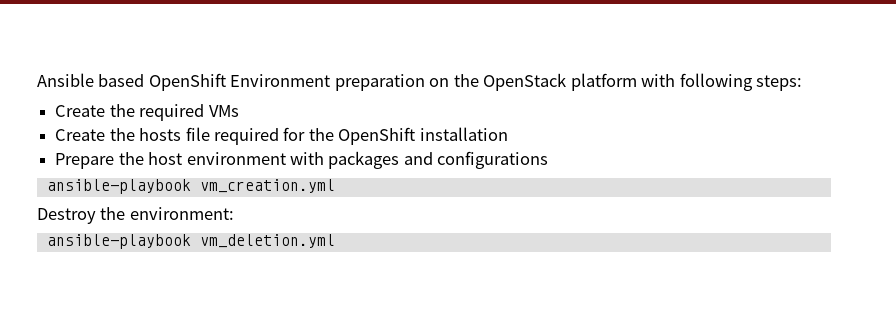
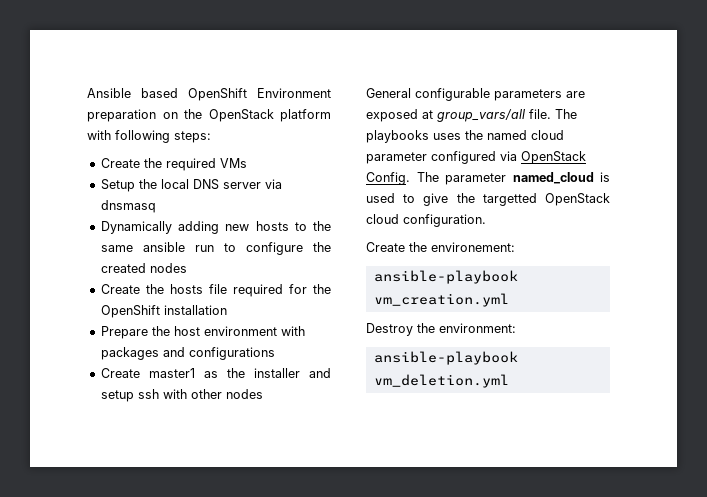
(239, 111) none -> [100,179,282,192] [100,200,156,213] [100,221,331,234] [100,242,331,255] [100,263,187,273] // Setup the local DNS server via dnsmasq // Dynamically adding new hosts to the same ansible run to configure the created nodes
(549, 160) none -> [100,368,331,378] [100,389,263,402] [366,88,585,101] [366,109,577,122] [366,130,564,143] [366,151,586,164] [366,172,610,185] [366,193,610,206] [366,214,486,227] [366,242,515,252] // Create master1 as the installer and setup ssh with other nodes // General configurable parameters are exposed at group_vars/all file. The playbooks uses the named cloud parameter configured via OpenStack Config. The parameter named_cloud is used to give the targetted OpenStack cloud configuration. // Create the environement:

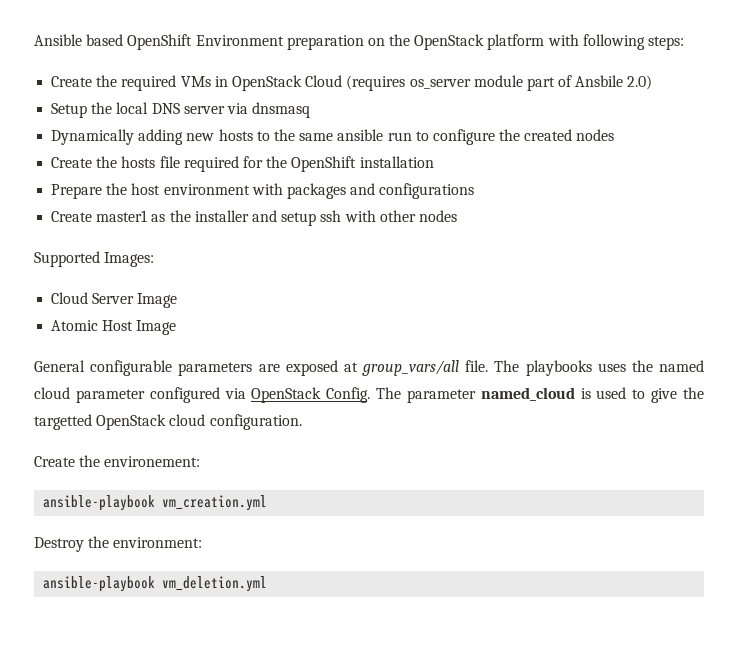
(247, 163) none -> [214,75,653,91] in OpenStack Cloud (requires os_server module part of Ansbile 2.0)
(263, 394) none -> [34,251,155,267] [51,292,178,308] [51,320,177,335] // Supported Images: // Cloud Server Image // Atomic Host Image

